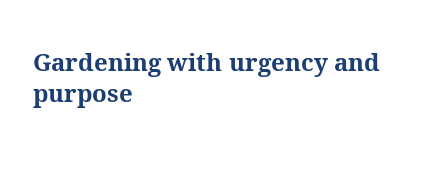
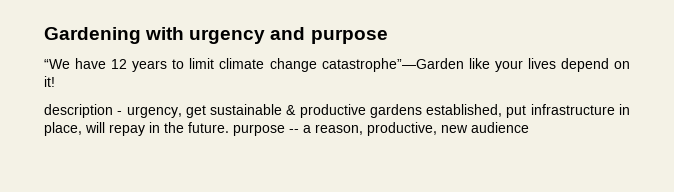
(133, 98) none -> [44,58,631,72] [44,76,55,87] [44,104,630,118] [44,122,529,136] // “We have 12 years to limit climate change catastrophe”—Garden like your lives depend on it! // description - urgency, get sustainable & productive gardens established, put infrastructure in place, will repay in the future. purpose -- a reason, productive, new audience

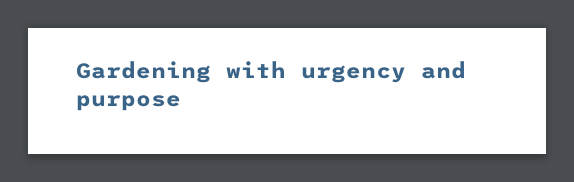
[44,58,631,72] [44,76,55,87] [44,104,630,118] [44,122,529,136] // “We have 12 years to limit climate change catastrophe”—Garden like your lives depend on it! // description - urgency, get sustainable & productive gardens established, put infrastructure in place, will repay in the future. purpose -- a reason, productive, new audience -> (181, 103) none

